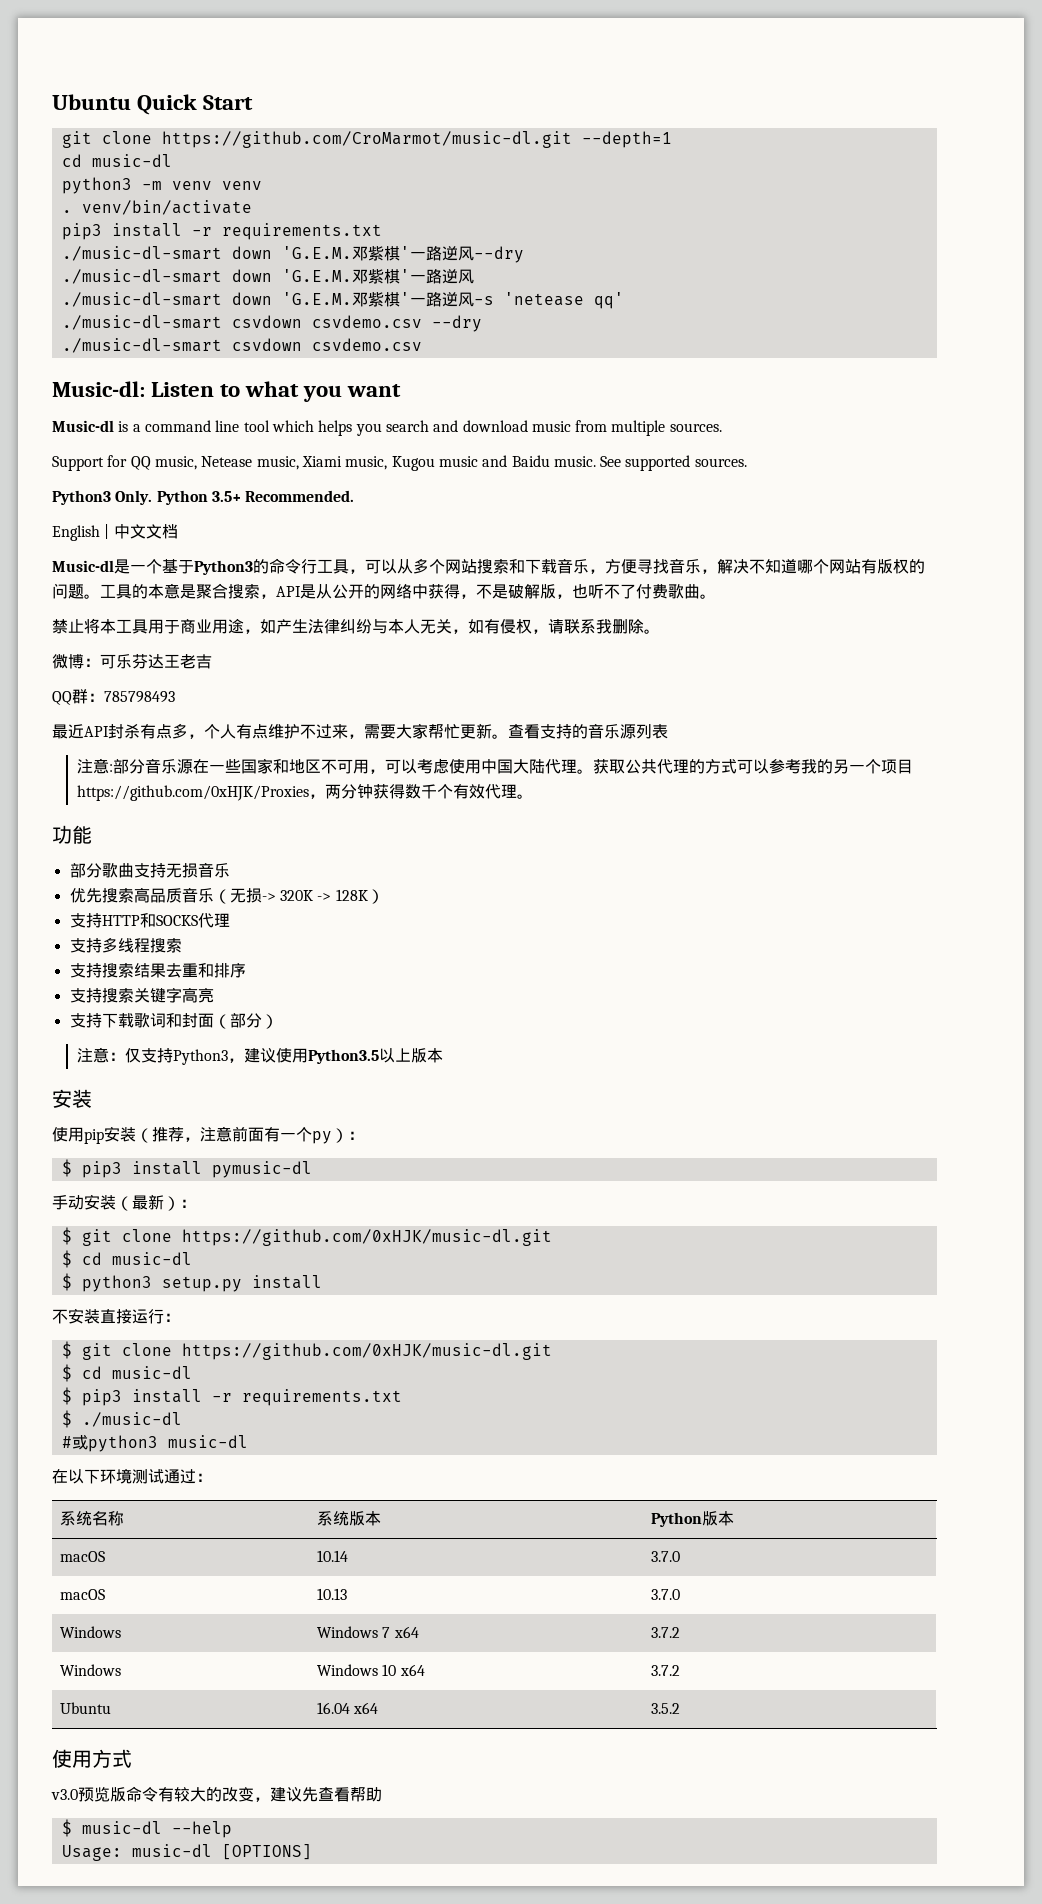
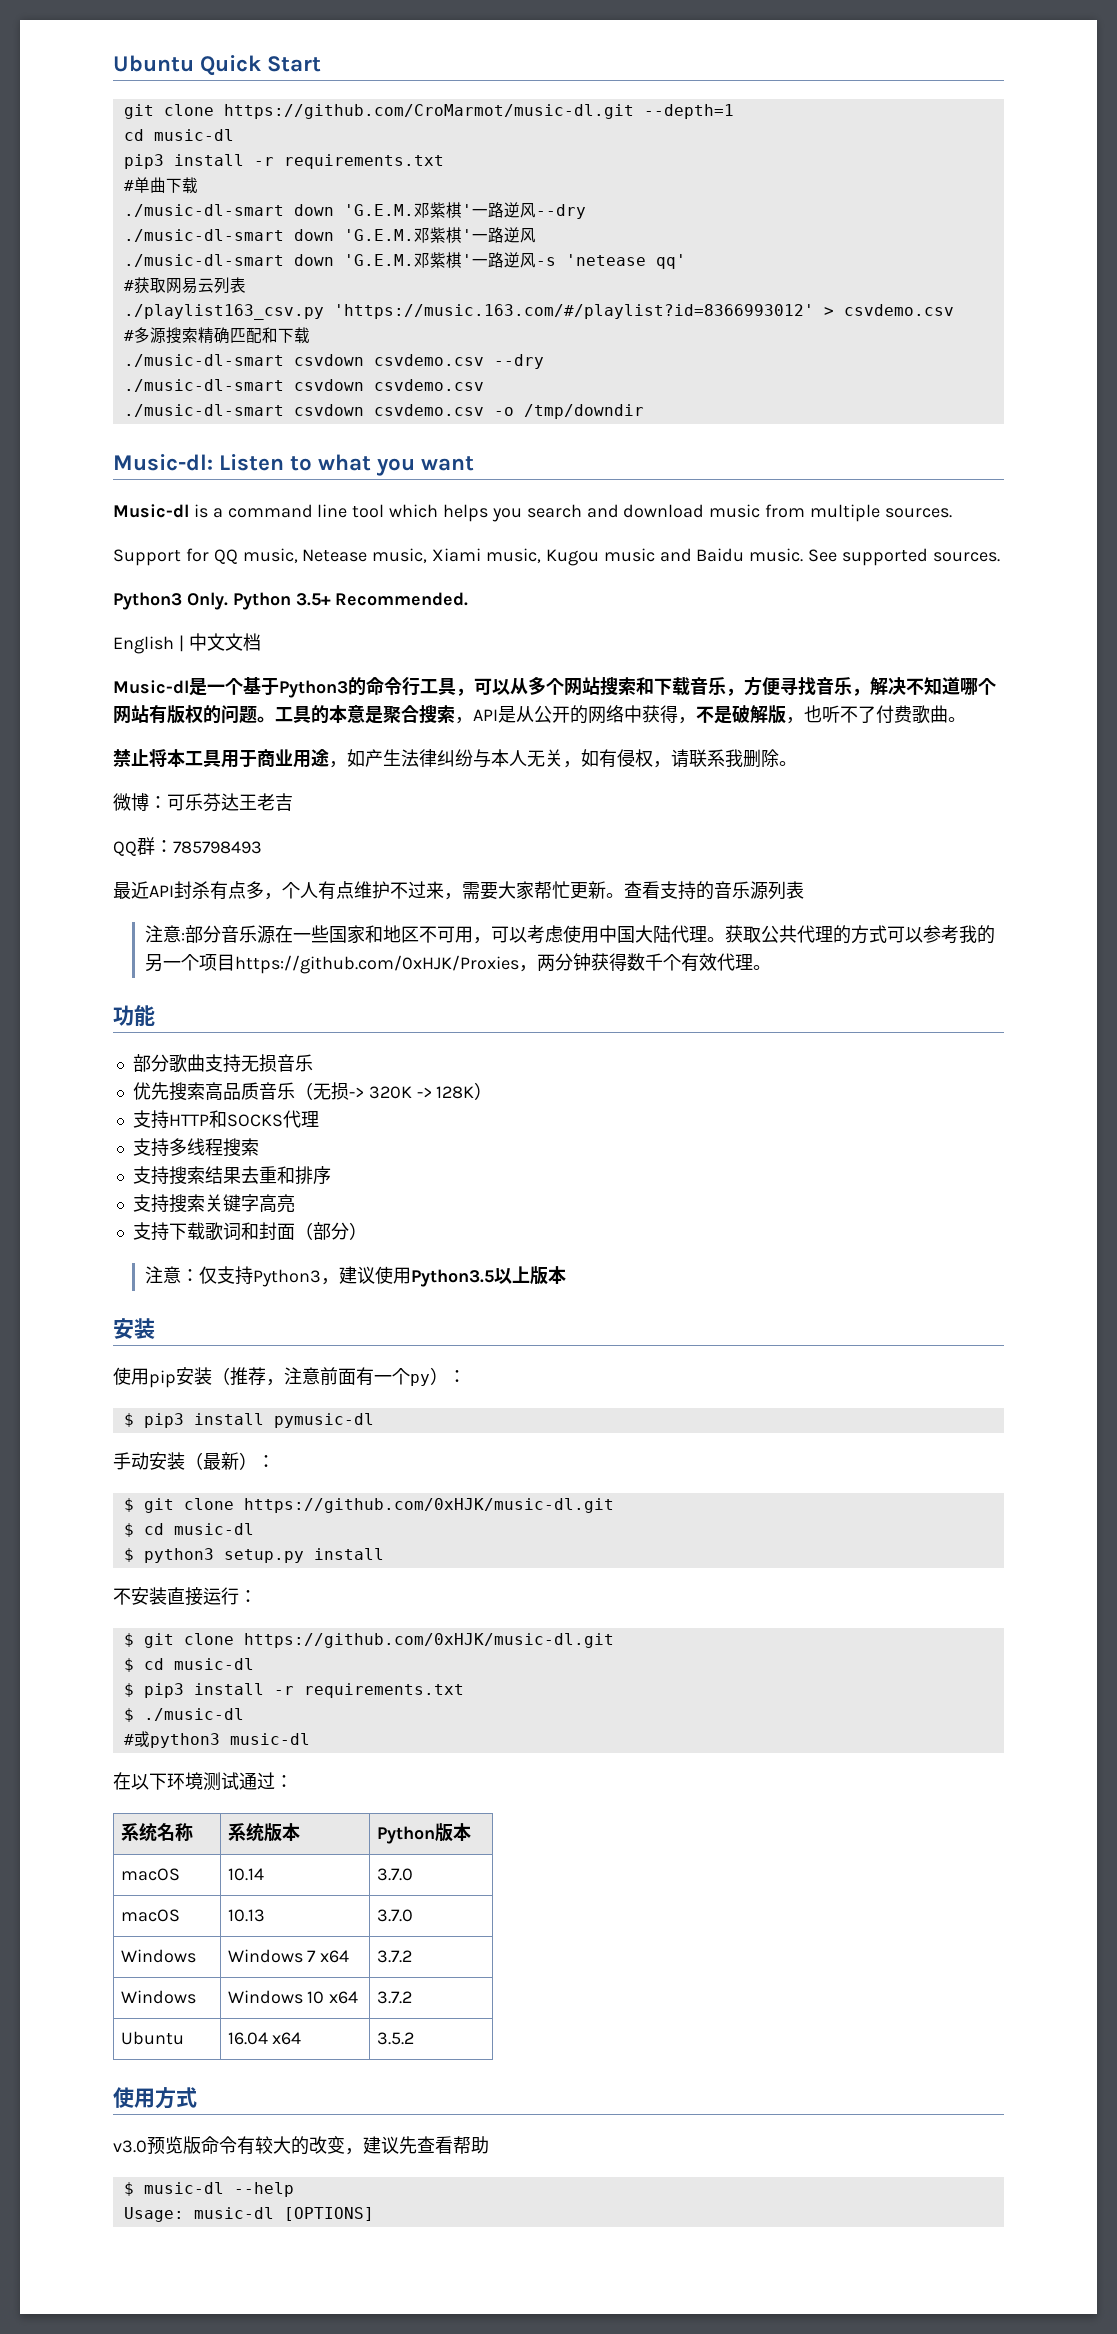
[61,177,262,194] [61,200,252,215] [61,223,382,240] // python3 -m venv venv // . venv/bin/activate // pip3 install -r requirements.txt -> [123,154,444,169] [123,177,198,194] // pip3 install -r requirements.txt // #单曲下载
(624, 300) none -> [123,277,246,294] [123,304,954,320] [123,327,310,344] // #获取网易云列表 // ./playlist163_csv.py 'https://music.163.com/#/playlist?id=8366993012' > csvdemo.csv // #多源搜索精确匹配和下载
(422, 344) none -> [123,404,644,419] // ./music-dl-smart csvdown csvdemo.csv -o /tmp/downdir

